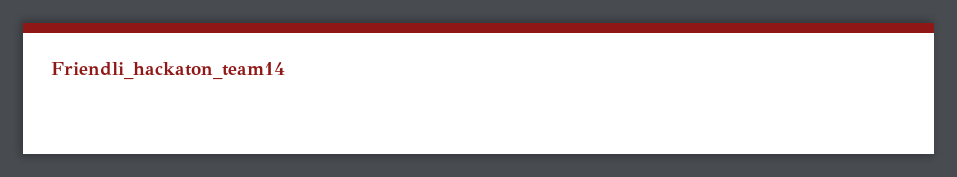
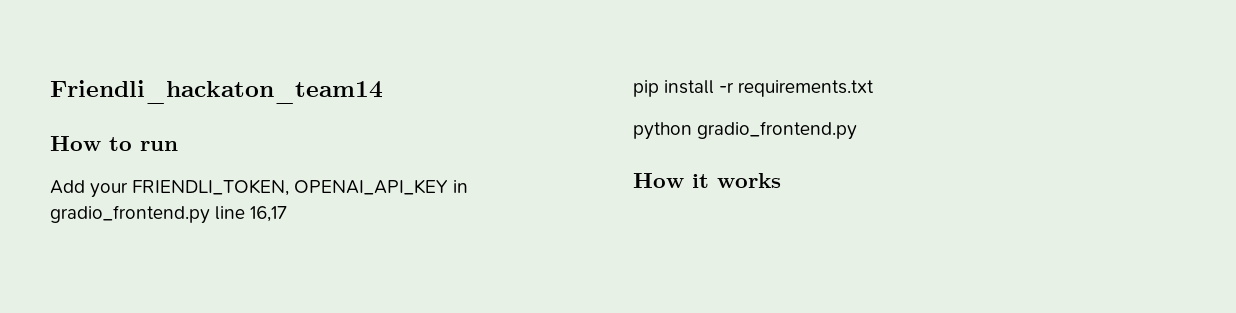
(285, 71) none -> [50,136,178,151] [50,179,468,198] [50,205,288,224] [633,80,875,97] [633,121,858,140] [633,173,781,188] // How to run // Add your FRIENDLI_TOKEN, OPENAI_API_KEY in gradio_frontend.py line 16,17 // pip install -r requirements.txt // python gradio_frontend.py // How it works

